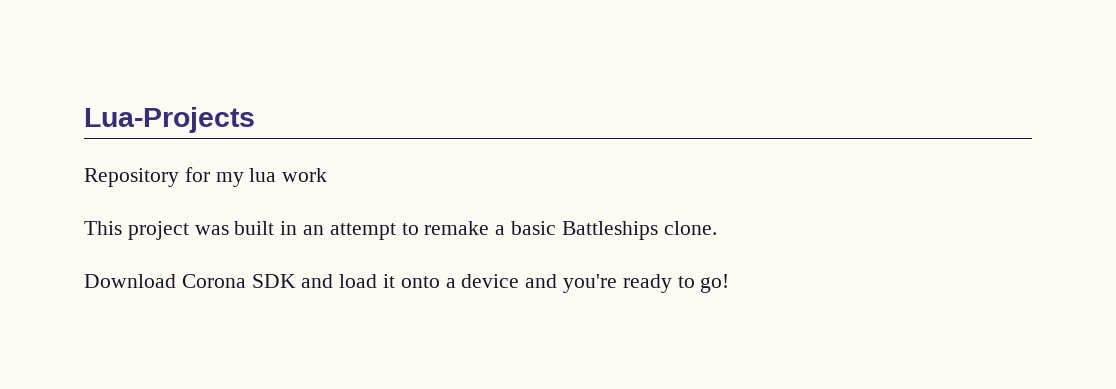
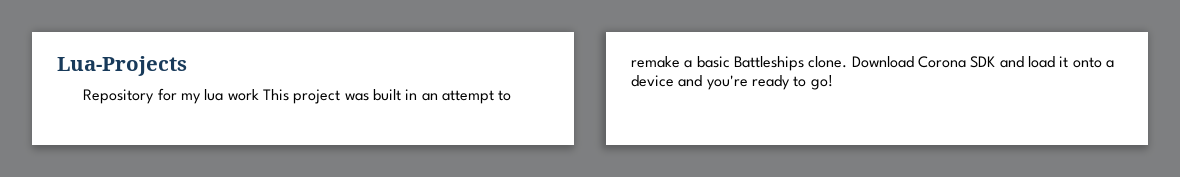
(328, 175) // -> (259, 95) none
(717, 228) // -> (848, 62) none

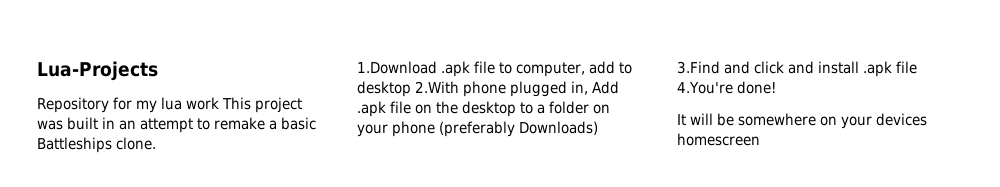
[851,56,1114,68] [631,75,833,90] Download Corona SDK and load it onto a device and you're ready to go! -> [357,61,632,77] [357,81,619,97] [357,101,610,117] [357,121,598,137] [677,61,917,77] [677,81,776,94] [677,113,927,129] [677,133,760,146] // 1.Download .apk file to computer, add to desktop 2.With phone plugged in, Add .apk file on the desktop to a folder on your phone (preferably Downloads) 3.Find and click and install .apk file 4.You're done! // It will be somewhere on your devices homescreen

